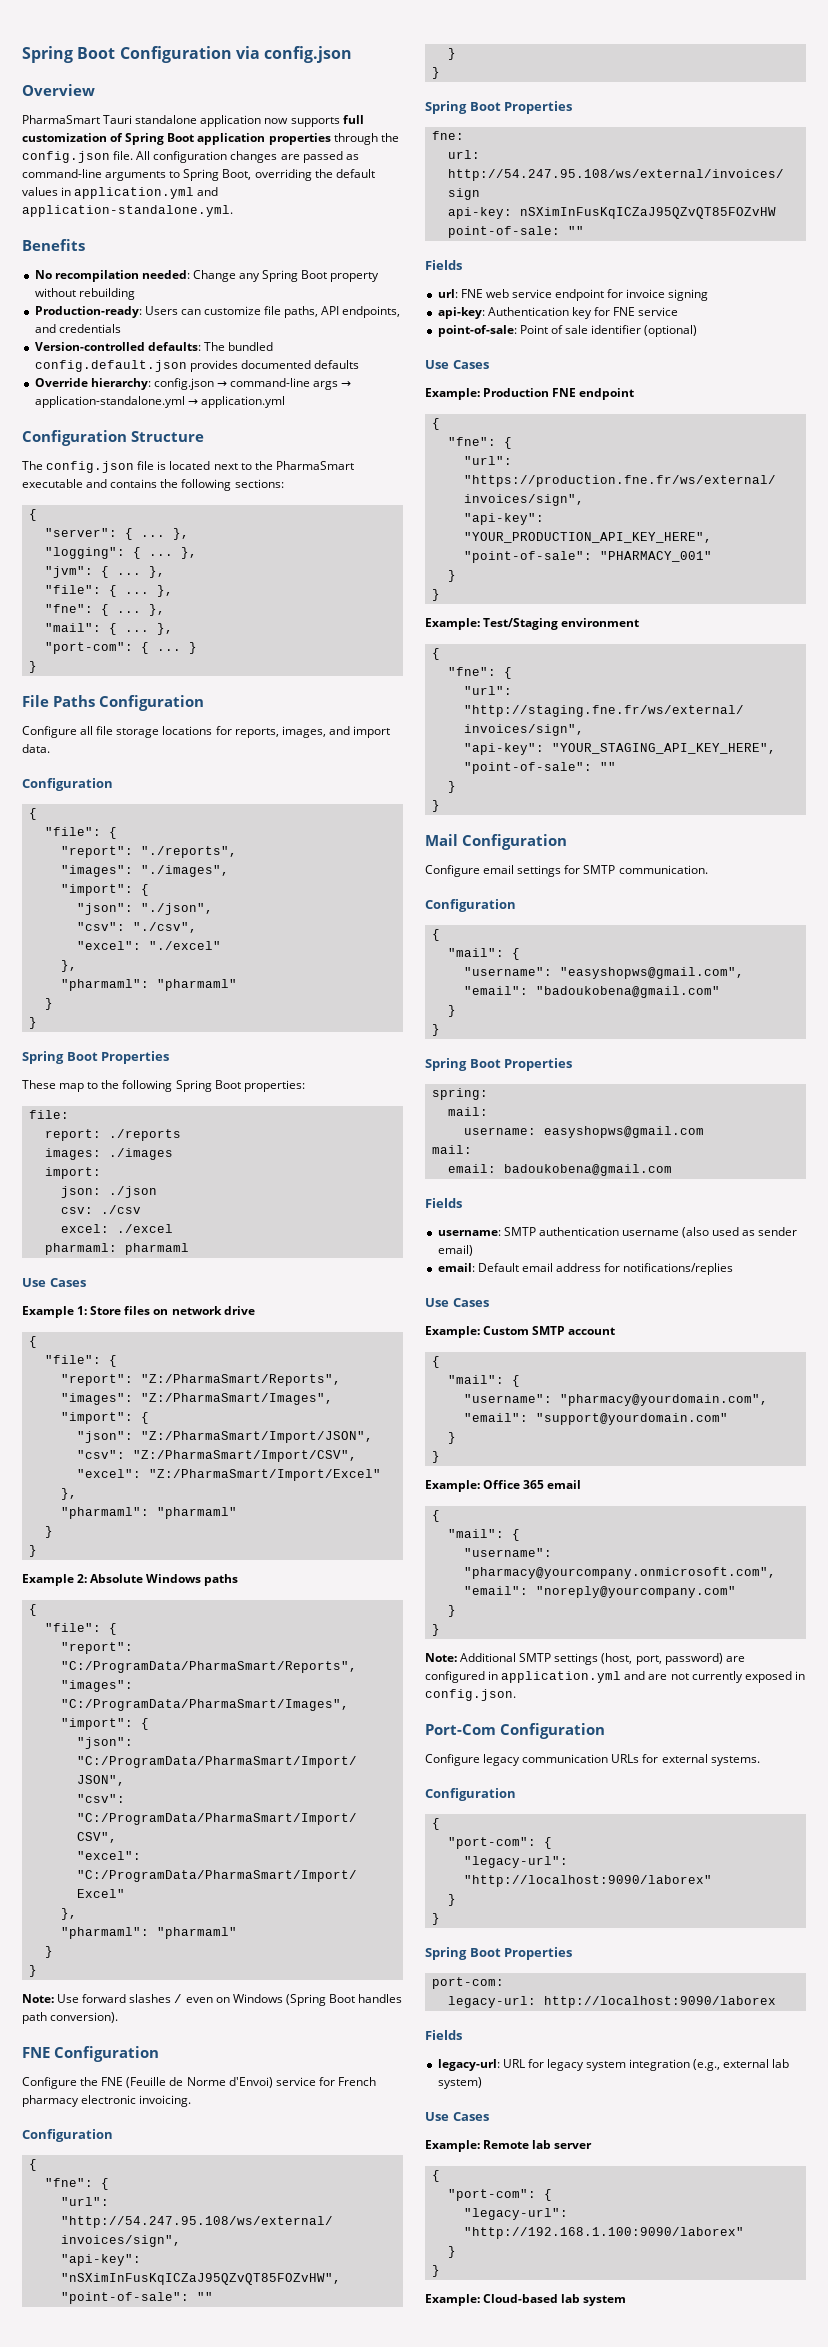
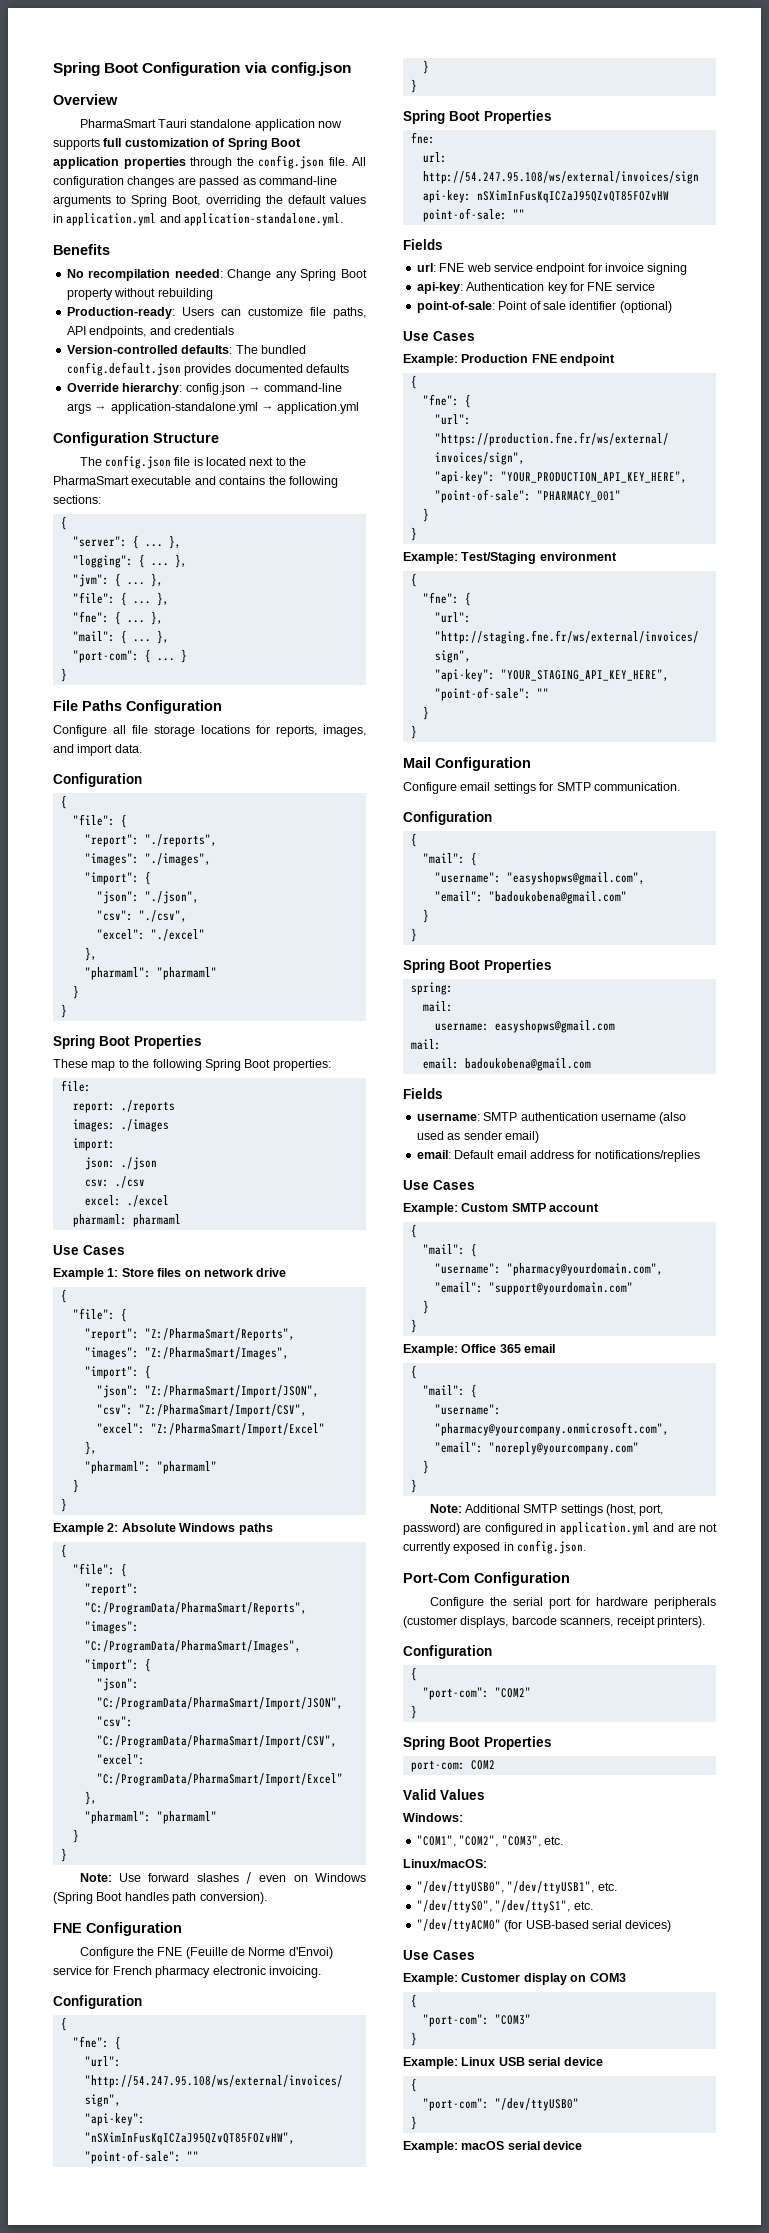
[483,1754,760,1766] legacy communication URLs for external systems. -> [489,1597,716,1609] [403,1616,705,1628] the serial port for hardware peripherals (customer displays, barcode scanners, receipt printers).
[543,1837,552,1849] [463,1856,568,1868] [463,1875,712,1887] [447,1894,456,1906] { // "legacy-url": "http://localhost:9090/laborex" // } -> [494,1687,531,1698] "COM2"
[447,1996,776,2008] [425,2030,462,2040] [437,2059,790,2071] [437,2077,482,2089] [425,2112,489,2121] [425,2140,593,2152] [431,2170,440,2182] [447,2189,552,2201] [463,2208,568,2220] [463,2227,744,2239] [447,2246,456,2258] [431,2265,440,2277] [425,2294,627,2306] // legacy-url: http://localhost:9090/laborex // Fields // legacy-url: URL for legacy system integration (e.g., external lab system) // Use Cases // Example: Remote lab server // { // "port-com": { // "legacy-url": "http://192.168.1.100:9090/laborex" // } // } // Example: Cloud-based lab system -> [470,1760,495,1770] [403,1789,485,1800] [403,1813,463,1822] [416,1835,563,1847] [403,1859,487,1868] [416,1881,617,1894] [416,1900,593,1913] [416,1919,672,1932] [403,1950,475,1960] [403,1973,626,1985] [410,1994,417,2008] [422,2014,531,2027] [410,2032,417,2046] [403,2057,603,2069] [410,2078,417,2092] [422,2098,579,2111] [410,2116,417,2130] [403,2141,583,2153] COM2 // Valid Values // Windows: // "COM1", "COM2", "COM3", etc. // Linux/macOS: // "/dev/ttyUSB0", "/dev/ttyUSB1", etc. // "/dev/ttyS0", "/dev/ttyS1", etc. // "/dev/ttyACM0" (for USB-based serial devices) // Use Cases // Example: Customer display on COM3 // { // "port-com": "COM3" // } // Example: Linux USB serial device // { // "port-com": "/dev/ttyUSB0" // } // Example: macOS serial device

